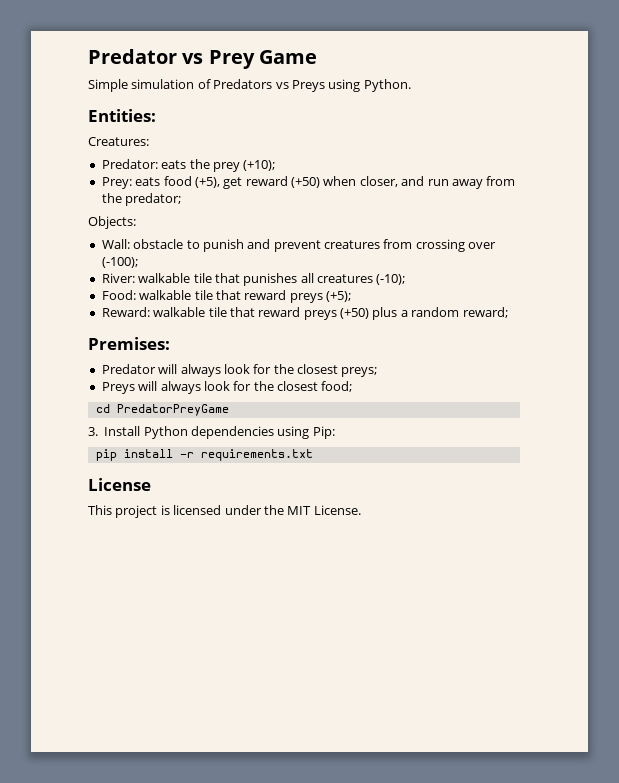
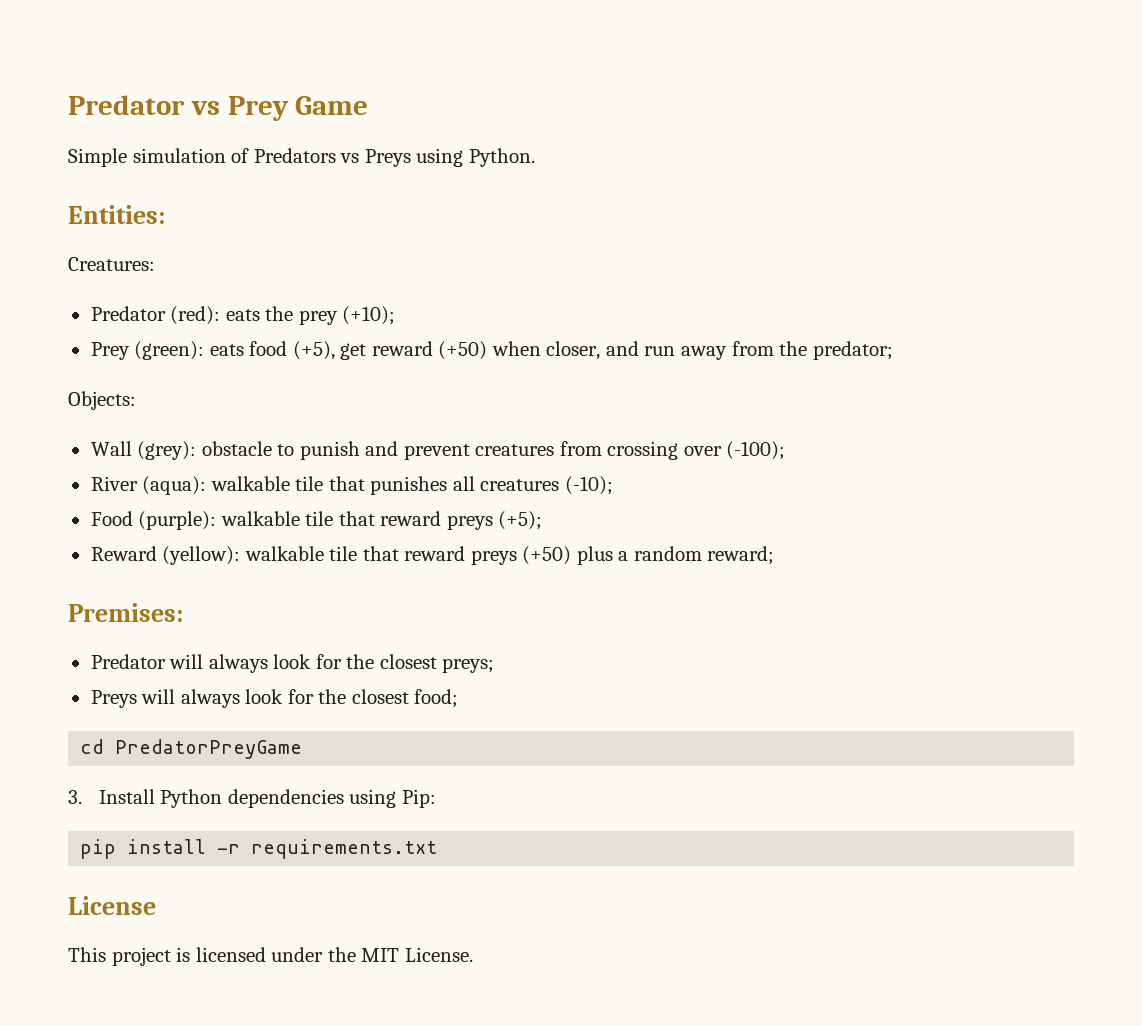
[101,159,158,169] Predator: -> [90,306,221,325] Predator (red):
[101,177,132,189] Prey: -> [90,341,205,360] Prey (green):
[101,239,130,249] Wall: -> [90,441,197,460] Wall (grey):
[101,273,135,283] River: -> [90,476,207,495] River (aqua):
[101,290,136,300] Food: -> [90,511,217,530] Food (purple):
[101,307,150,317] Reward: -> [90,546,241,565] Reward (yellow):

